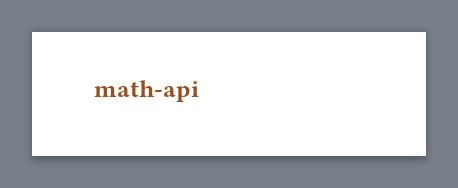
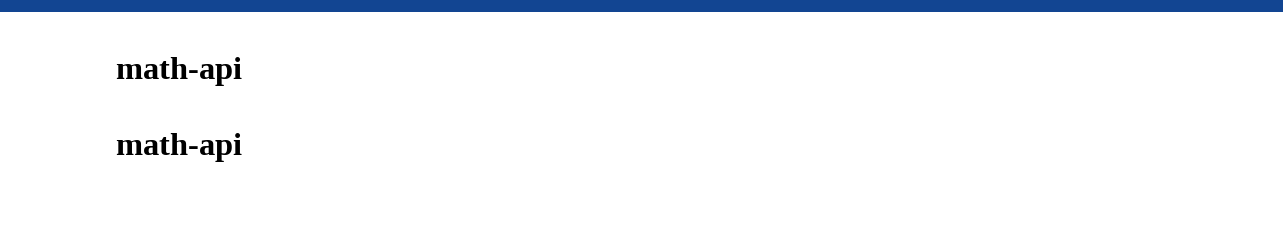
[94,80,199,102] math-api -> [116,57,242,86] [116,133,242,162] math-api // math-api

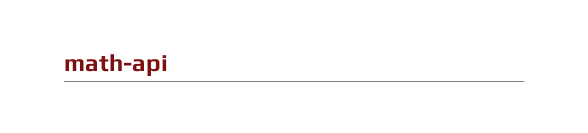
[116,57,242,86] [116,133,242,162] math-api // math-api -> [64,54,168,76] math-api

